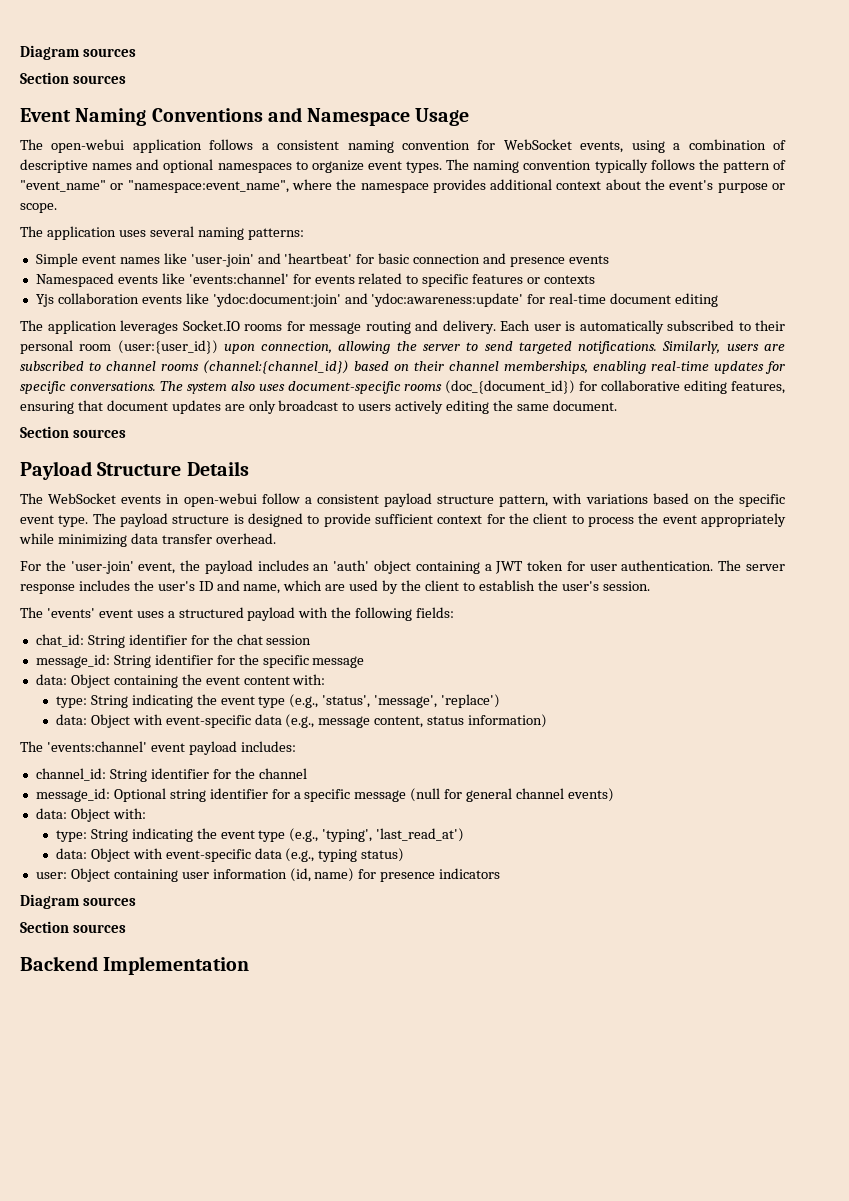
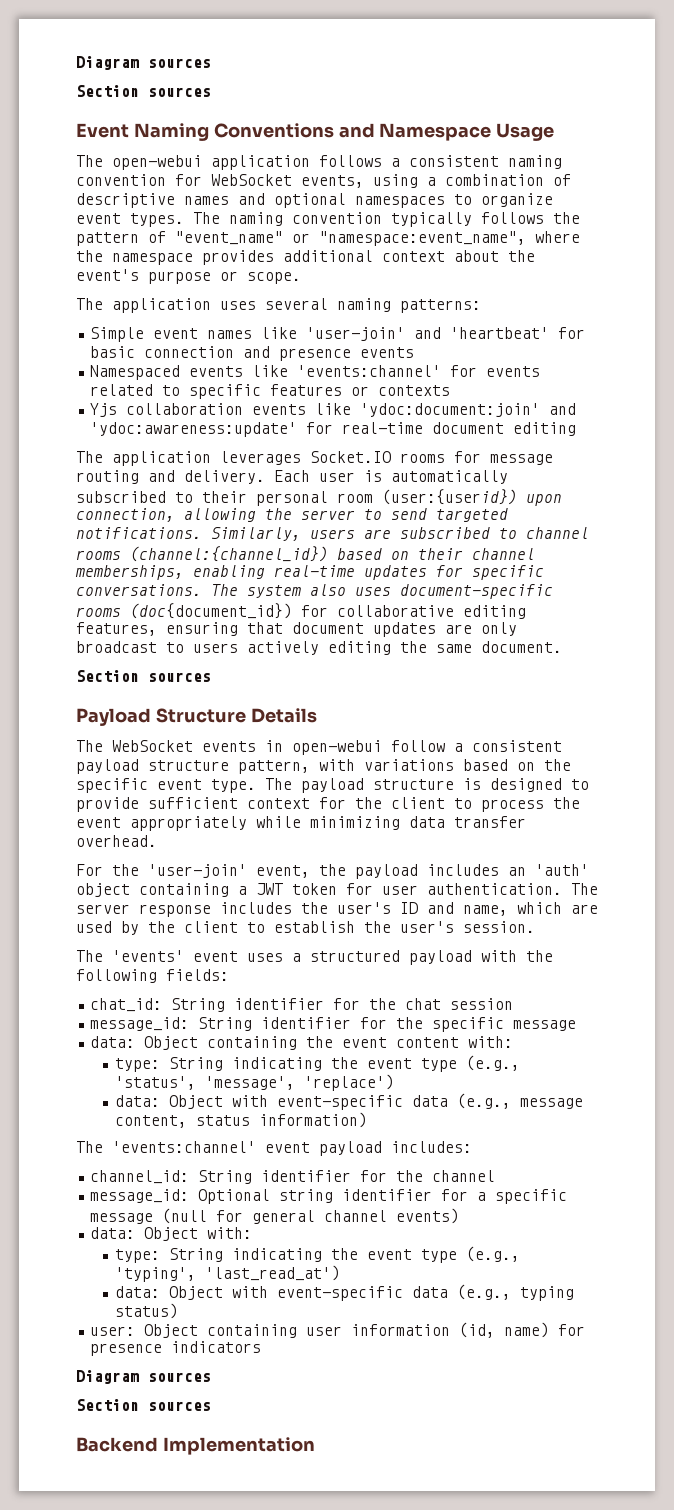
[117,340,218,354] (user:{user_id}) -> [382,489,517,505] (user:{userid})
[445,380,576,394] (doc_{document_id}) -> [130,603,292,619] (doc{document_id})

